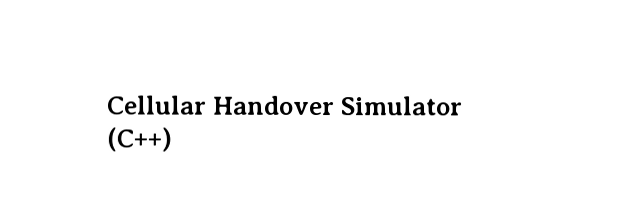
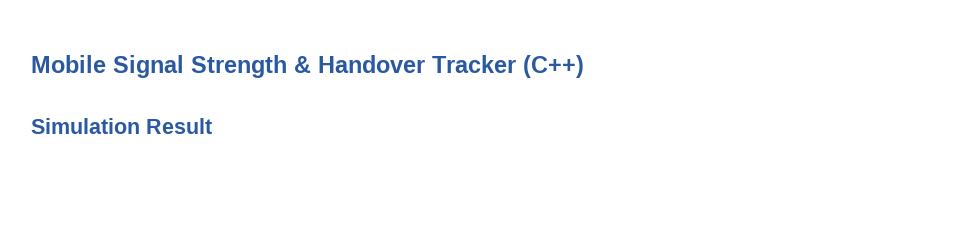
[106,95,464,116] Cellular Handover Simulator -> [31,55,516,78] Mobile Signal Strength & Handover Tracker
(172, 139) none -> [31,118,212,134] // Simulation Result

